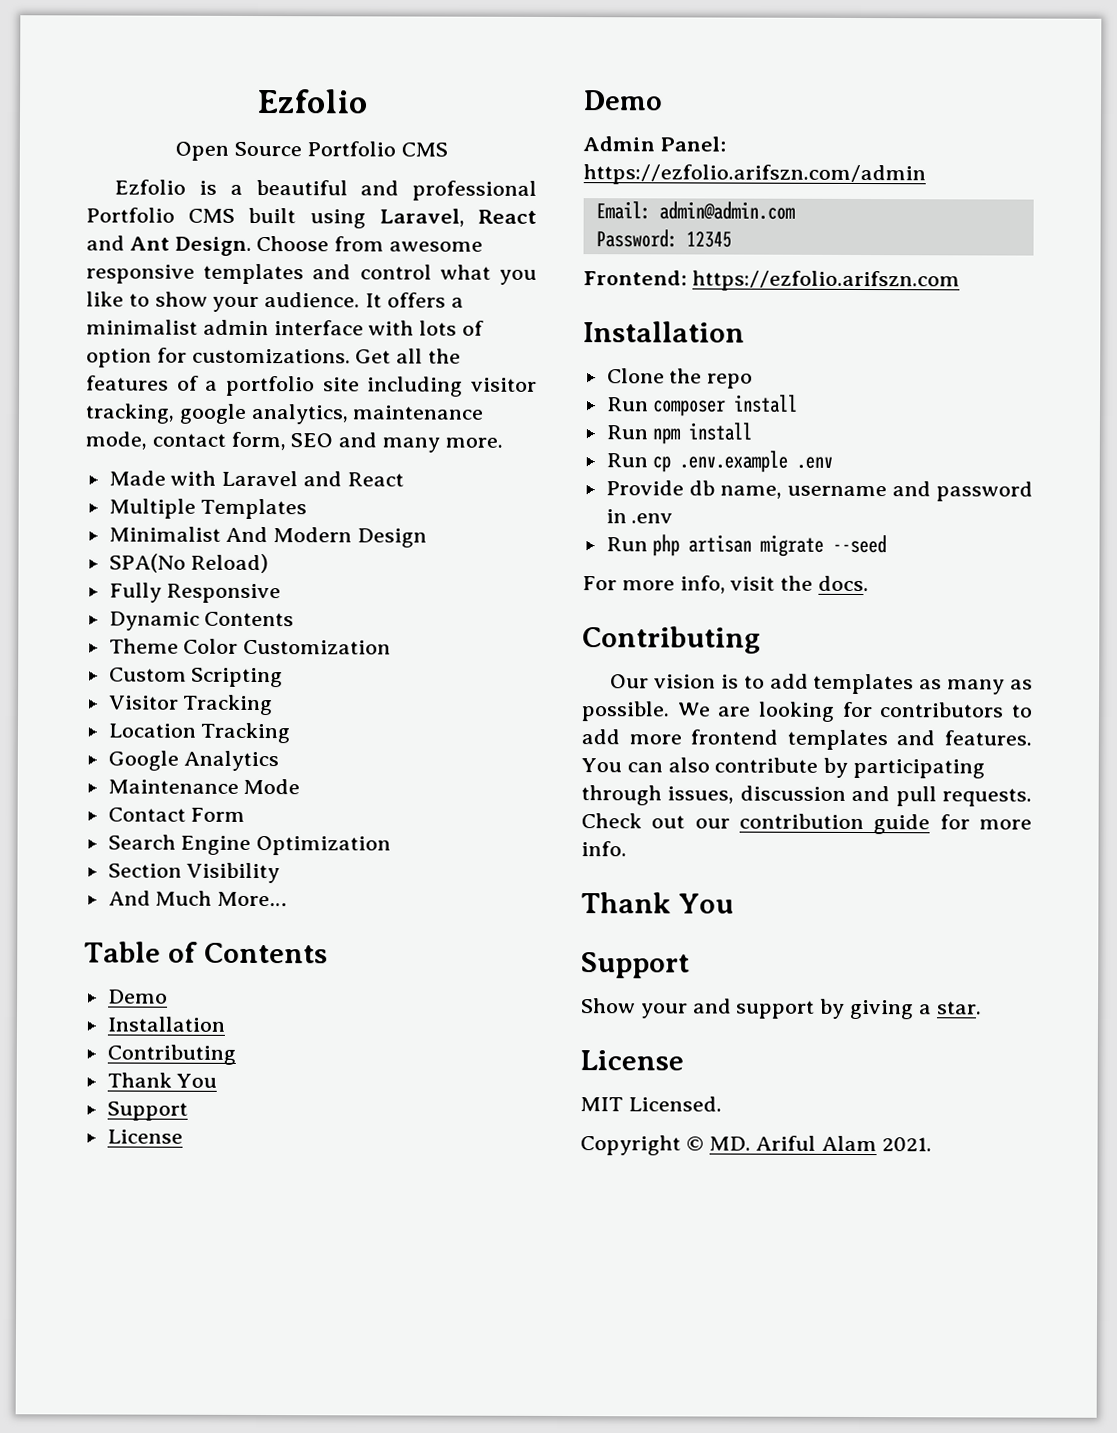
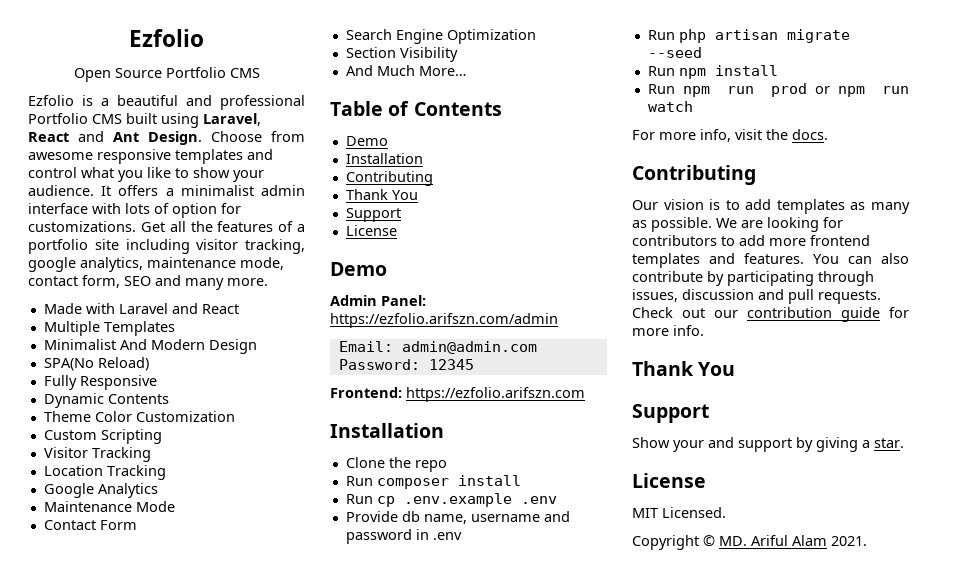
[605,422,753,445] // Run npm install -> (521, 480) none
(888, 544) none -> [647,65,778,79] [647,83,909,97] [647,101,693,112] // Run npm install // Run npm run prod or npm run watch

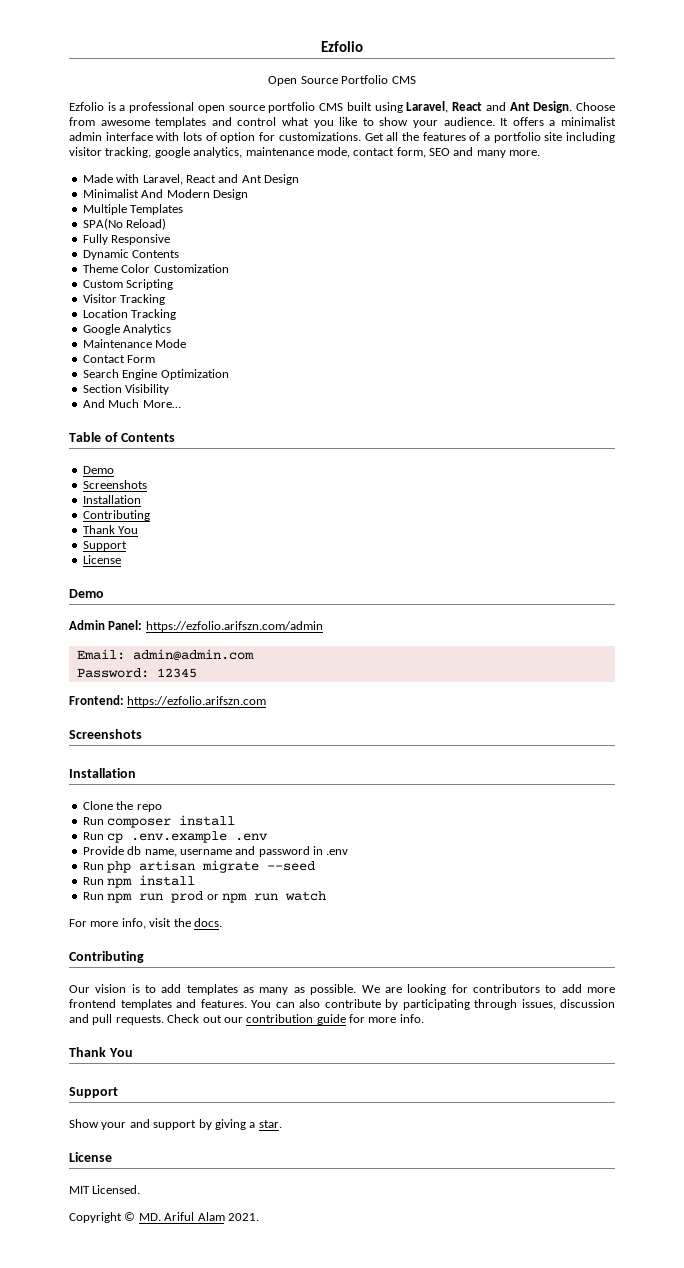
[117,95,305,110] [28,113,88,124] beautiful and professional Portfolio -> [129,102,316,113] professional open source portfolio
[97,149,171,164] responsive -> (150, 123) none
[118,303,239,314] [43,321,175,336] Laravel and React // Multiple Templates -> [142,174,299,185] Laravel, React and Ant Design
(257, 346) none -> [82,204,184,215] // Multiple Templates
(388, 141) none -> [82,480,147,489] // Screenshots
(585, 394) none -> [69,729,142,739] // Screenshots

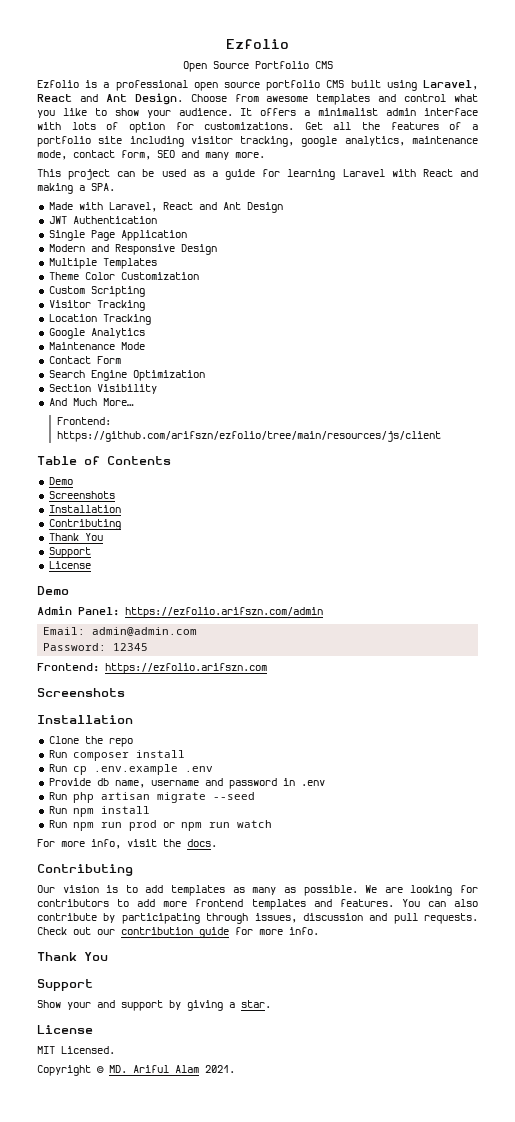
(541, 153) none -> [37,169,478,180] [37,183,115,194] // This project can be used as a guide for learning Laravel with React and making a SPA.
[82,189,248,200] [82,204,184,215] [82,218,167,230] [82,234,171,245] [82,249,180,260] Minimalist And Modern Design // Multiple Templates // SPA(No Reload) // Fully Responsive // Dynamic Contents -> [48,216,157,224] [48,230,187,241] [48,244,217,255] [48,258,157,269] JWT Authentication // Single Page Application // Modern and Responsive Design // Multiple Templates
(181, 404) none -> [56,417,111,425] [56,431,441,442] // Frontend: https://github.com/arifszn/ezfolio/tree/main/resources/js/client

